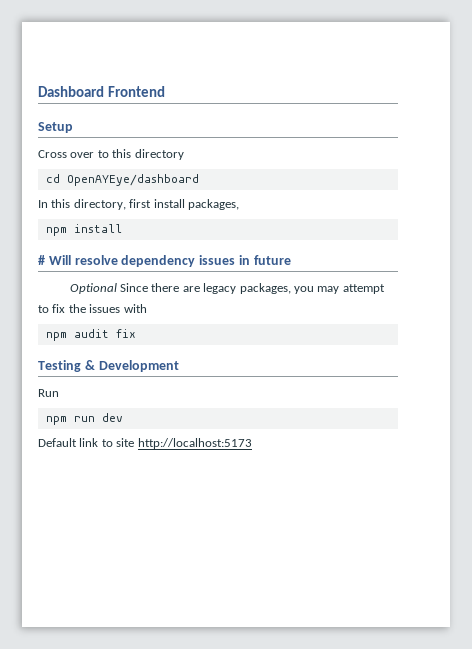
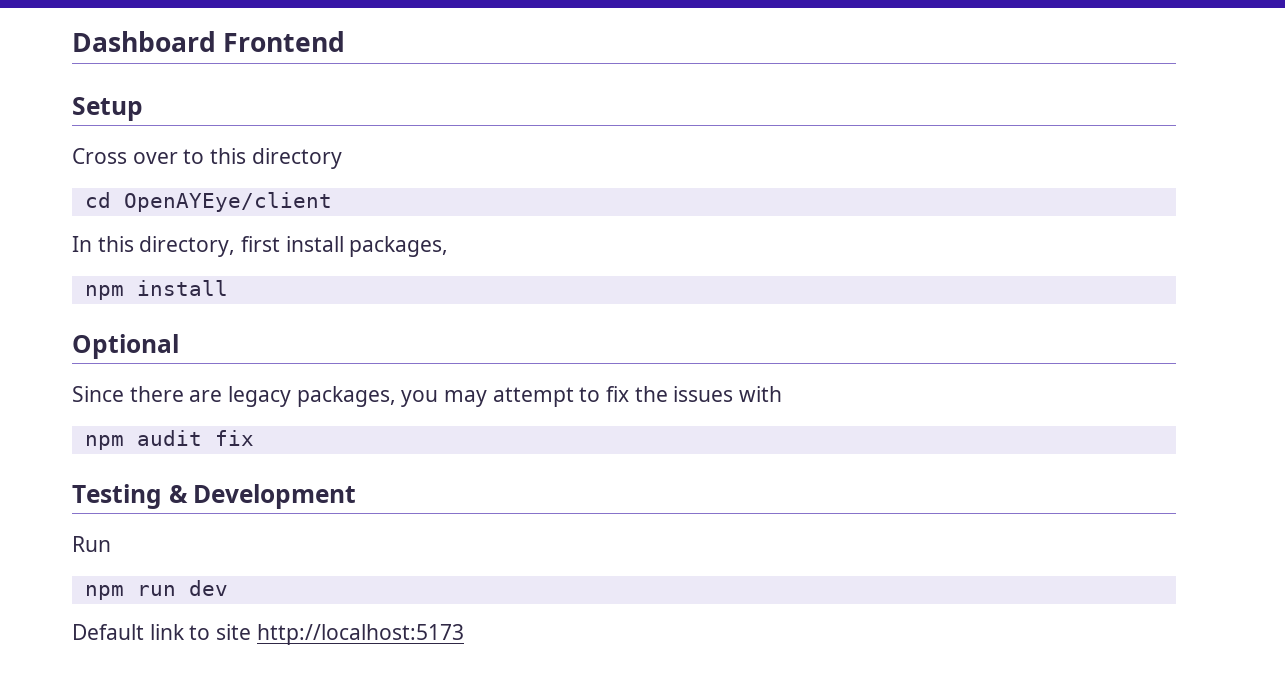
[66,174,199,186] OpenAYEye/dashboard -> [123,192,332,212] OpenAYEye/client
[38,255,291,267] [69,283,117,294] # Will resolve dependency issues in future // Optional -> [72,334,179,359] Optional //

